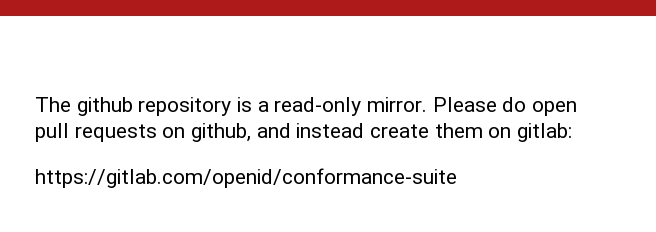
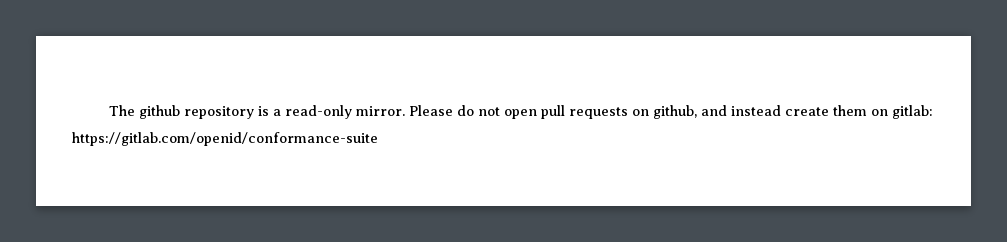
(527, 104) none -> [478,107,501,116] not

